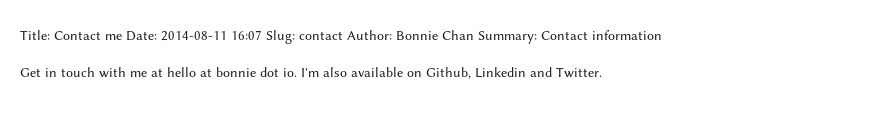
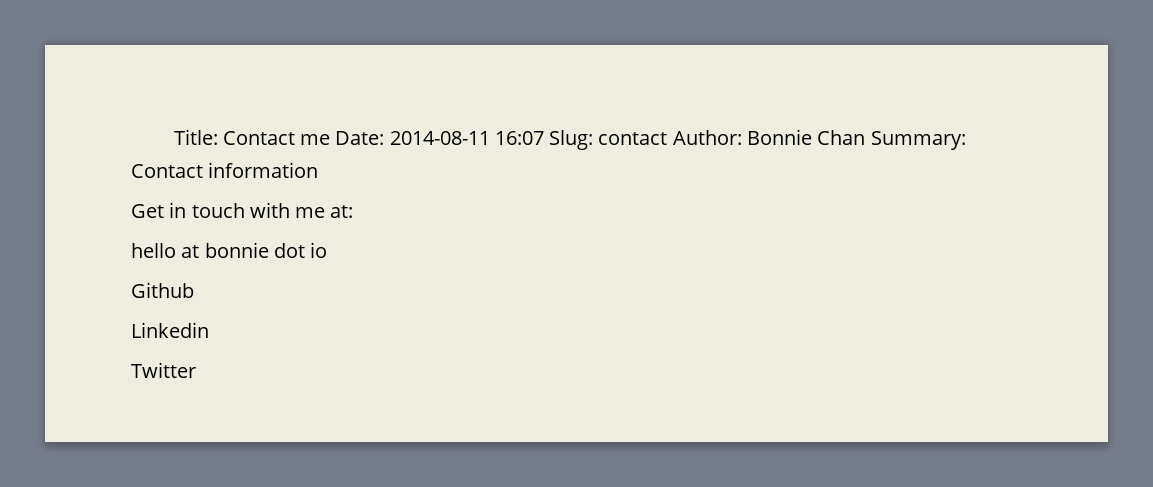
[151,68,163,77] at -> [330,205,354,218] at: //
[283,67,471,79] io. I'm also available on Github, -> [310,242,328,258] [131,282,194,298] io // Github //
[530,67,602,78] and Twitter. -> [131,362,196,378] // Twitter

